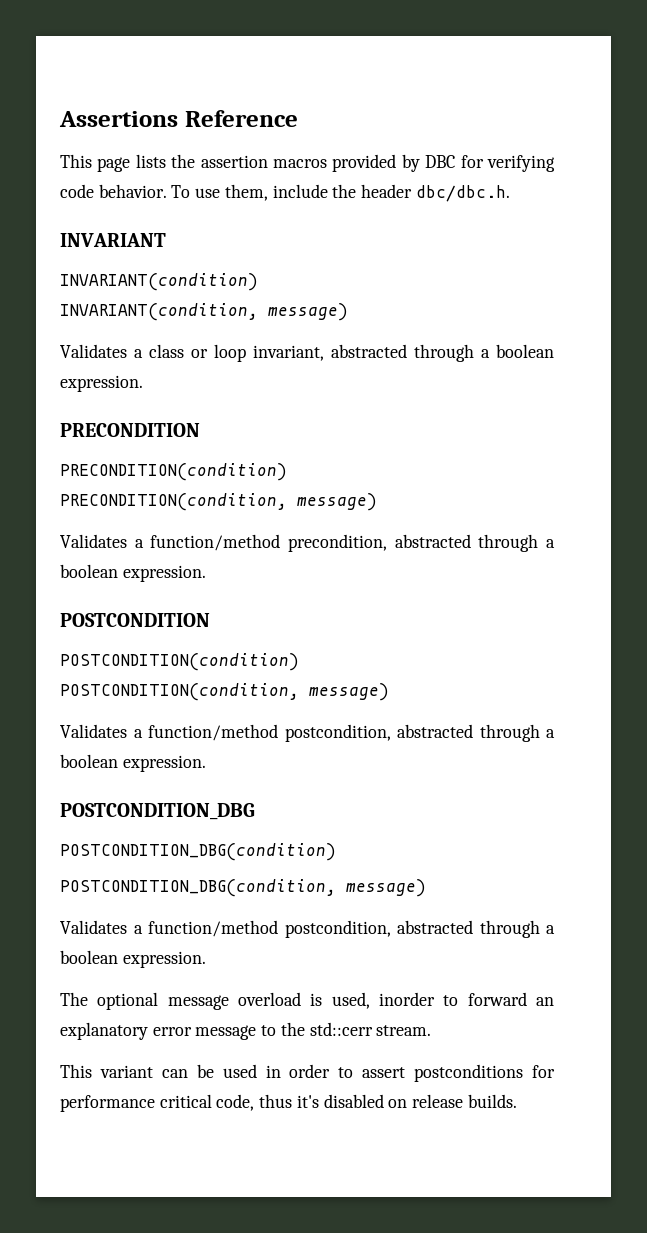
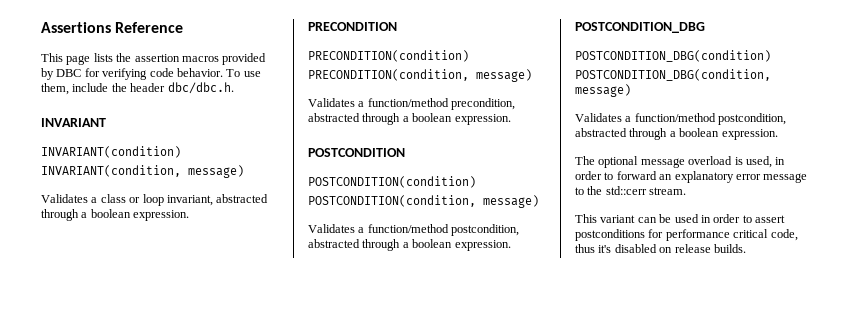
[379,992,435,1006] inorder -> [775,157,786,165] [575,171,602,180] in order

